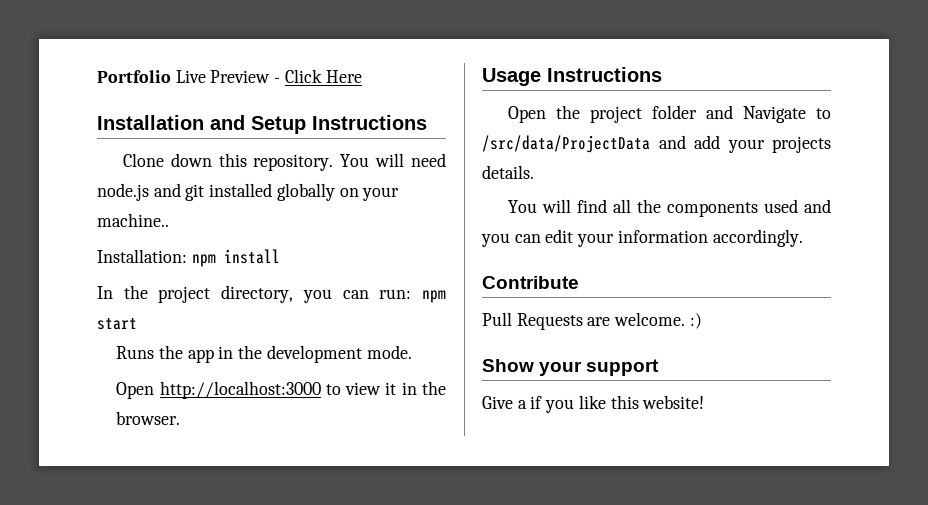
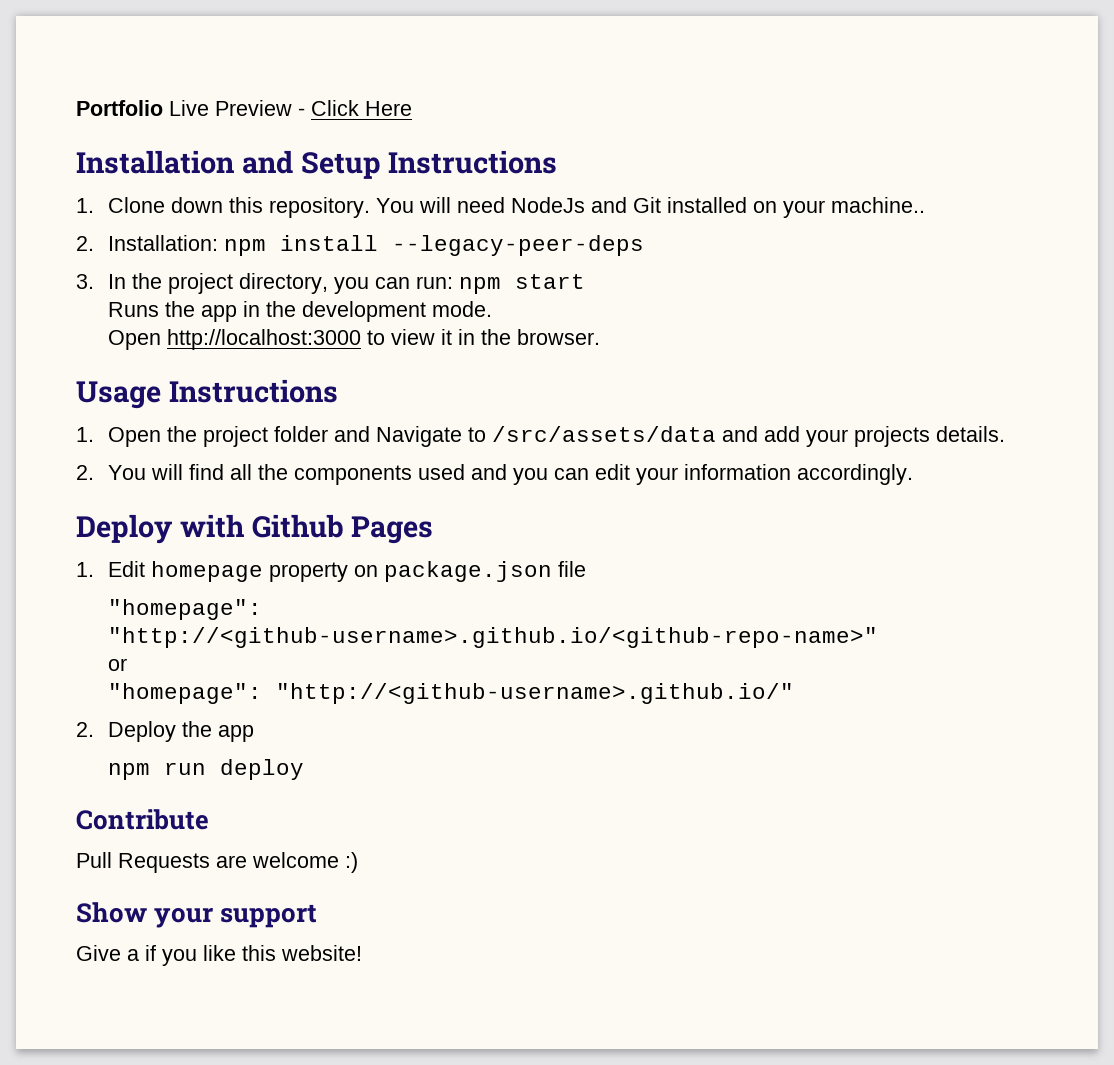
(427, 122) none -> [76,198,94,213] 1.
[97,183,335,201] node.js and git installed globally -> [510,197,747,213] NodeJs and Git installed
(169, 220) none -> [76,236,94,251] 2.
(280, 256) // -> [391,235,644,256] [76,274,94,289] --legacy-peer-deps // 3.
(662, 74) none -> [76,427,94,442] 1.
[482,135,650,153] /src/data/ProjectData -> [491,426,716,442] /src/assets/data
(534, 172) none -> [76,465,94,480] 2.
(803, 238) none -> [76,514,434,544] [76,561,586,582] [107,599,262,620] [107,627,878,648] [107,658,127,671] [107,683,794,704] [76,721,254,742] [107,759,304,780] // Deploy with Github Pages // 1. Edit homepage property on package.json file // "homepage": "http://<github-username>.github.io/<github-repo-name>" // or // "homepage": "http://<github-username>.github.io/" // 2. Deploy the app // npm run deploy
[614,312,686,326] welcome. -> [252,852,339,868] welcome

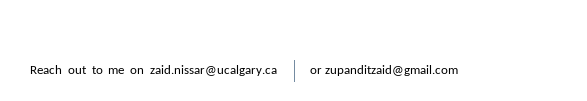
[76,100,412,116] [76,150,558,179] [76,197,925,218] [76,235,644,256] [76,273,585,294] [107,301,492,322] [107,329,600,350] [76,379,338,409] [76,426,1005,447] [76,464,913,485] [76,514,434,544] [76,561,586,582] [107,599,262,620] [107,627,878,648] [107,658,127,671] [107,683,794,704] [76,721,254,742] [107,759,304,780] [76,809,209,830] [76,852,358,873] [76,902,318,928] [76,945,362,966] Portfolio Live Preview - Click Here // Installation and Setup Instructions // 1. Clone down this repository. You will need NodeJs and Git installed on your machine.. // 2. Installation: npm install --legacy-peer-deps // 3. In the project directory, you can run: npm start // Runs the app in the development mode. // Open http://localhost:3000 to view it in the browser. // Usage Instructions // 1. Open the project folder and Navigate to /src/assets/data and add your projects details. // 2. You will find all the components used and you can edit your information accordingly. // Deploy with Github Pages // 1. Edit homepage property on package.json file // "homepage": "http://<github-username>.github.io/<github-repo-name>" // or // "homepage": "http://<github-username>.github.io/" // 2. Deploy the app // npm run deploy // Contribute // Pull Requests are welcome :) // Show your support // Give a if you like this website! -> [30,65,459,76] Reach out to me on zaid.nissar@ucalgary.ca or zupanditzaid@gmail.com

